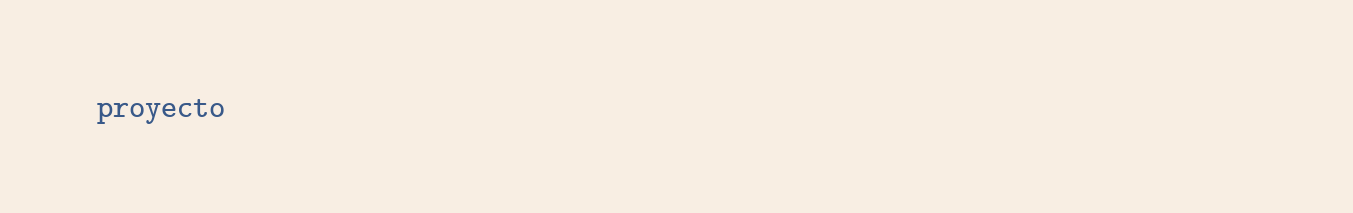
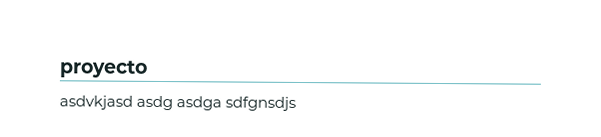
(225, 111) none -> [59,95,297,111] // asdvkjasd asdg asdga sdfgnsdjs

